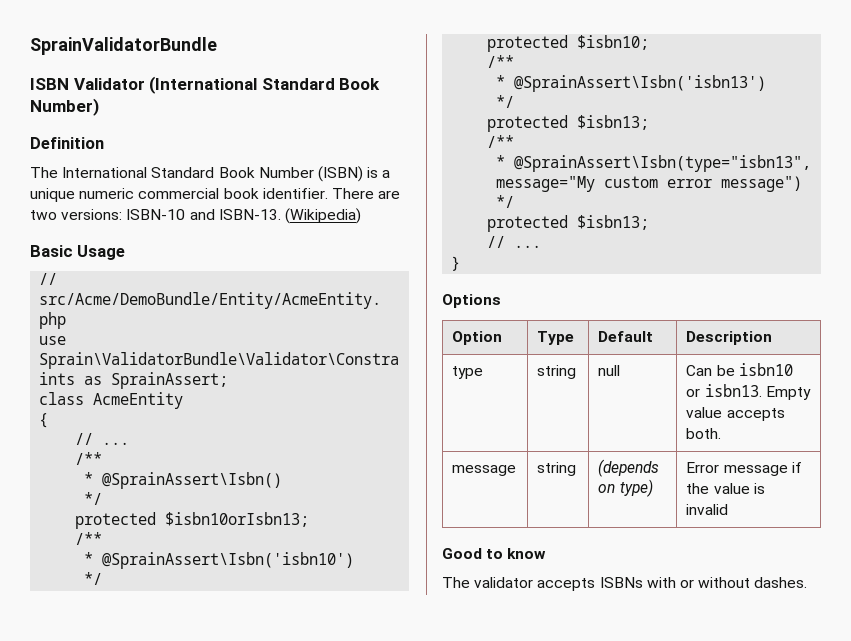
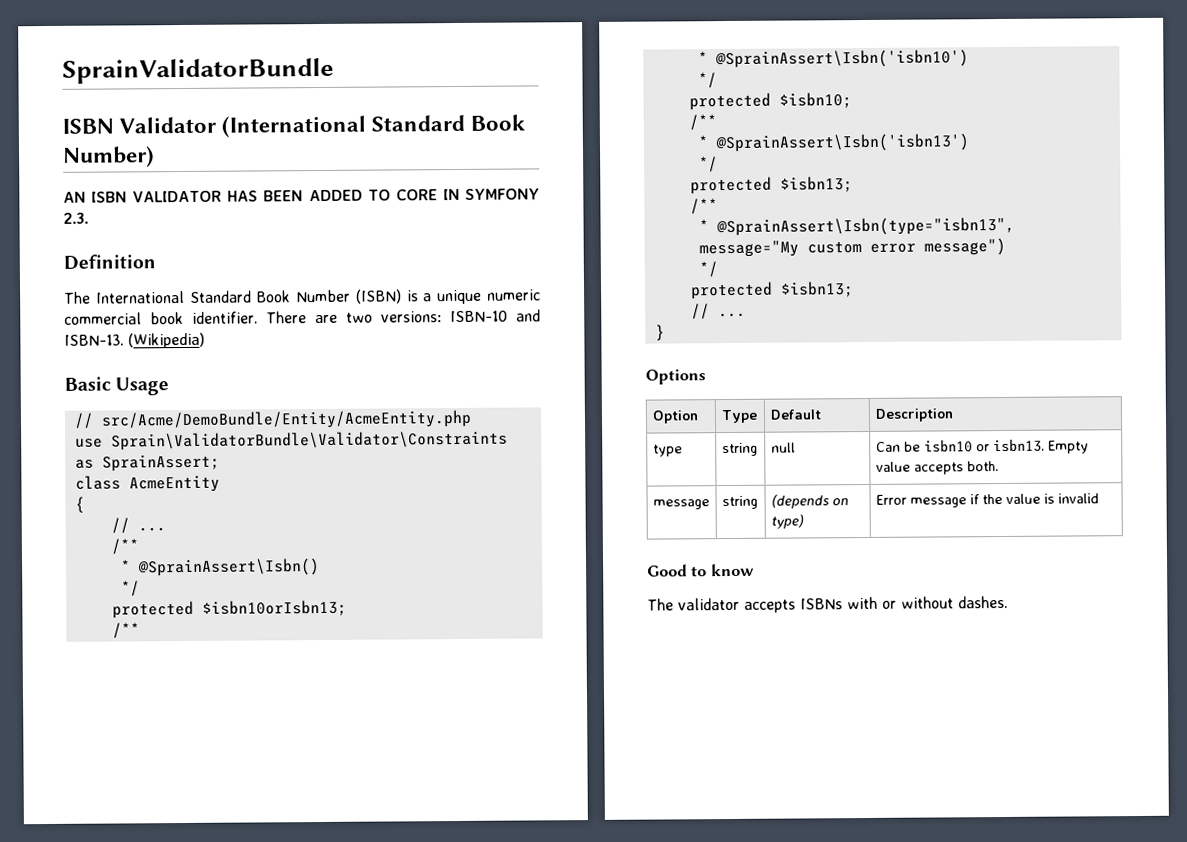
(99, 107) none -> [63,188,540,203] [63,212,89,224] // AN ISBN VALIDATOR HAS BEEN ADDED TO CORE IN SYMFONY 2.3.

